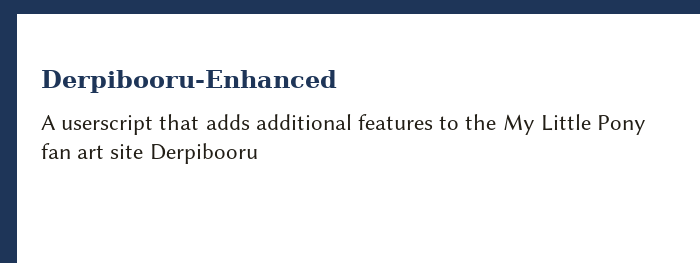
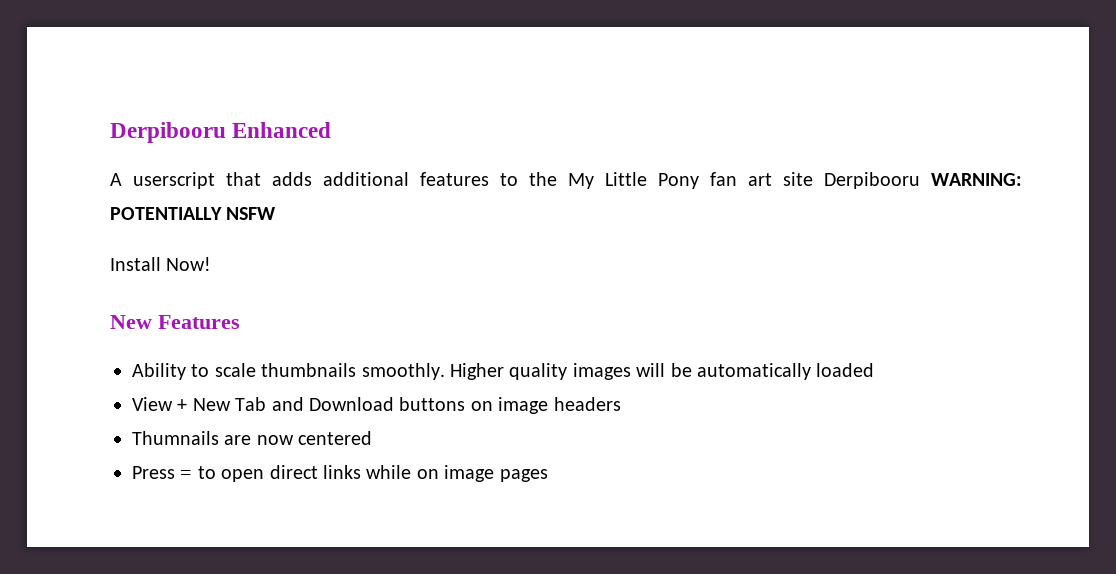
[41,70,337,93] Derpibooru-Enhanced -> [110,122,332,143] Derpibooru Enhanced
(258, 153) none -> [931,173,1022,186] [110,207,277,220] [110,257,212,271] [110,315,240,329] [132,363,875,380] [132,397,621,414] [132,431,373,445] [132,465,548,482] WARNING: POTENTIALLY NSFW // Install Now! // New Features // Ability to scale thumbnails smoothly. Higher quality images will be automatically loaded // View + New Tab and Download buttons on image headers // Thumnails are now centered // Press = to open direct links while on image pages

